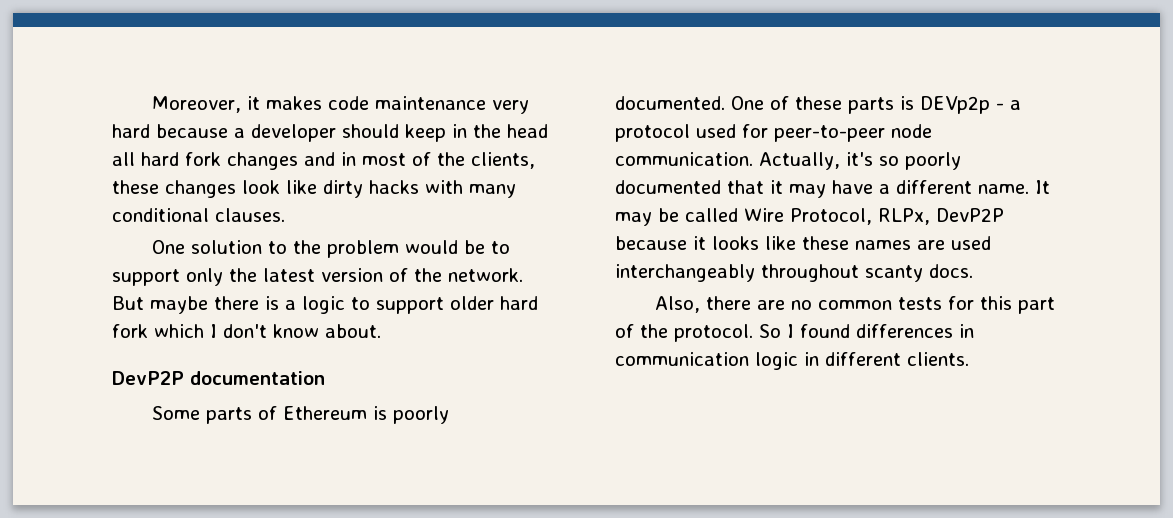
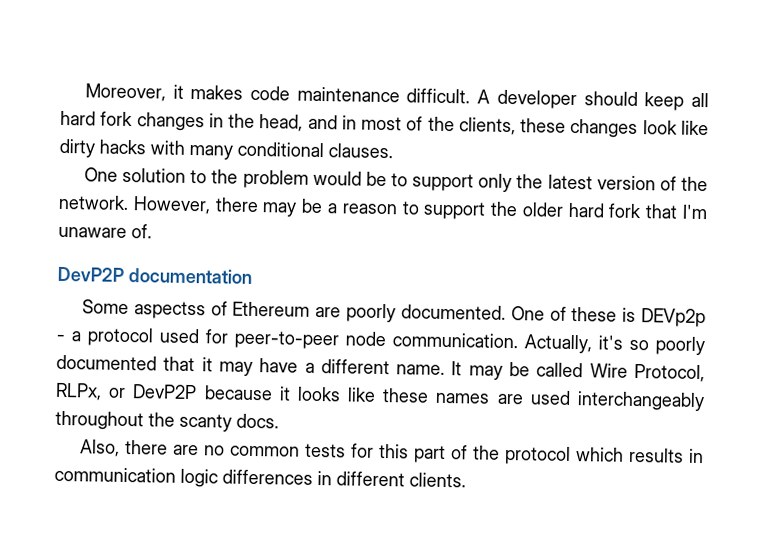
[491,100,529,114] [112,124,548,142] very hard because a developer should keep in the head -> [406,88,685,111] difficult. A developer should keep
(298, 161) none -> [208,113,304,132] in the head,
[112,296,444,314] But maybe there is a logic to support -> [132,196,519,220] However, there may be a reason to support the
[154,324,381,338] which I don't know about. -> [645,204,709,220] [58,224,152,239] that I'm unaware of.
[205,407,252,424] parts -> [133,301,206,320] aspectss
[372,406,387,420] is -> [315,306,342,318] are
[848,97,894,114] parts -> (618, 314) none
(930, 216) none -> [108,387,127,398] or
(859, 273) none -> [148,412,175,427] the
[674,324,953,342] protocol. So I found differences -> [503,445,684,465] protocol which results
(798, 361) none -> [222,469,313,485] differences

